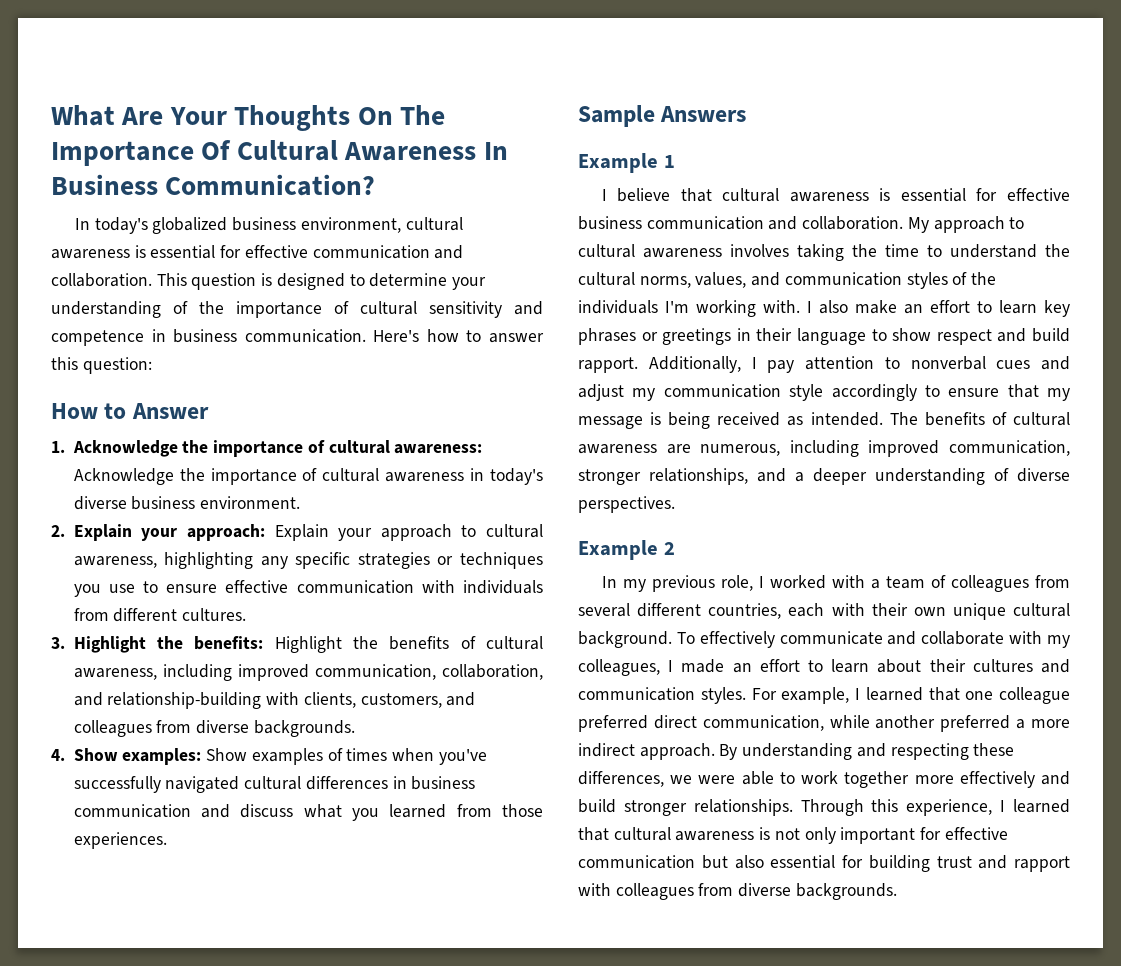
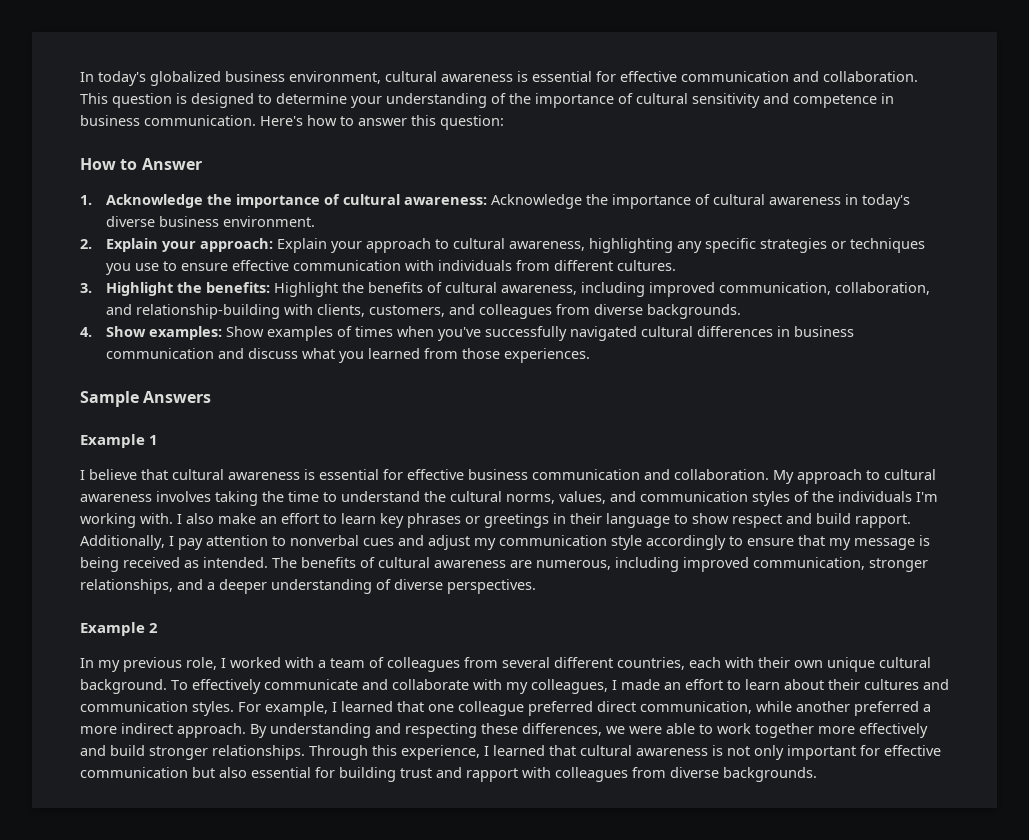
[51,105,446,131] [51,140,508,166] [51,174,376,196] What Are Your Thoughts On The Importance Of Cultural Awareness In Business Communication? // -> (80, 77) none

